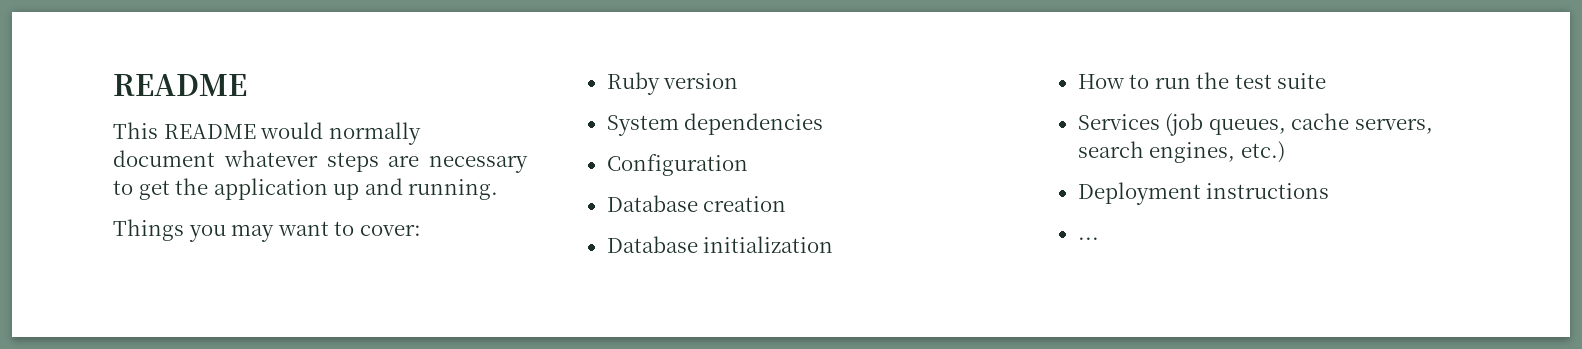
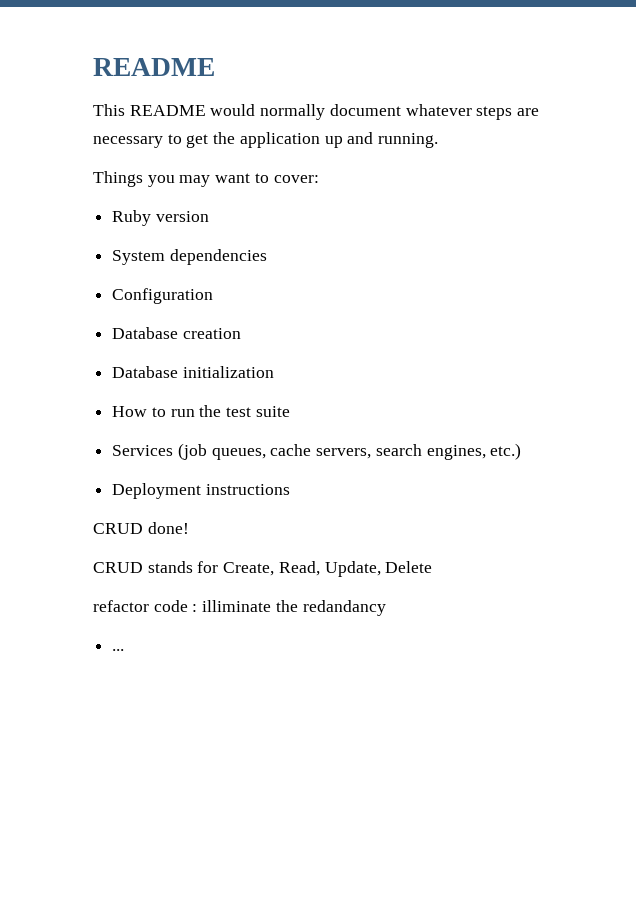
(1330, 191) none -> [93,522,189,534] [93,561,433,577] [93,600,386,616] // CRUD done! // CRUD stands for Create, Read, Update, Delete // refactor code : illiminate the redandancy

